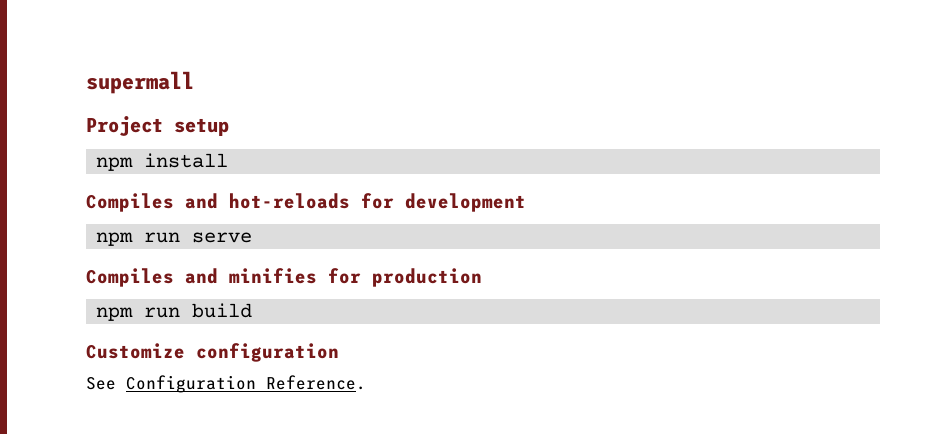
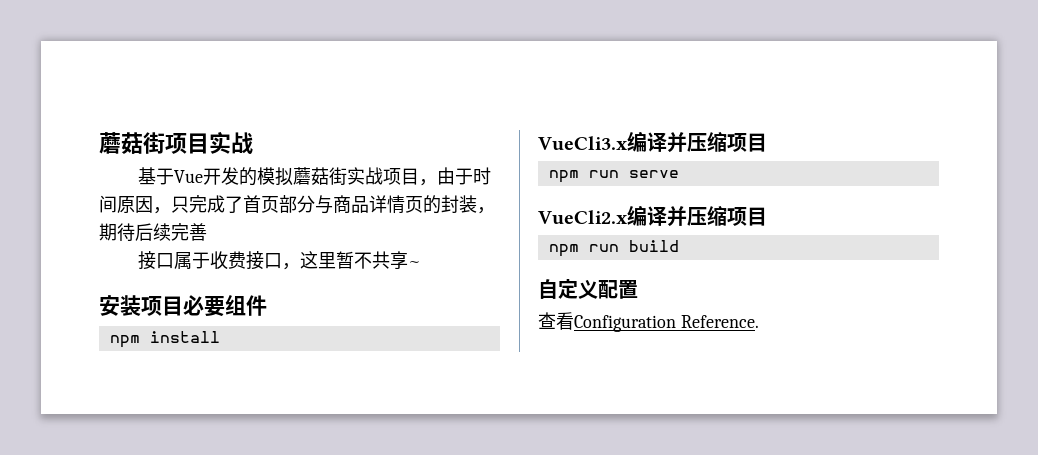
[86,71,194,94] [86,116,229,136] [96,153,229,171] [86,193,526,212] [96,232,253,246] [86,268,482,287] supermall // Project setup // npm install // Compiles and hot-reloads for development // npm run serve // Compiles and minifies for production -> [99,131,253,155] [138,167,492,186] [99,195,495,214] [99,223,207,242] [138,251,422,270] [99,295,267,317] [109,331,220,348] [538,131,767,153] [548,170,679,183] [538,205,767,227] 蘑菇街项目实战 // 基于Vue开发的模拟蘑菇街实战项目，由于时间原因，只完成了首页部分与商品详情页的封装，期待后续完善 // 接口属于收费接口，这里暂不共享~ // 安装项目必要组件 // npm install // VueCli3.x编译并压缩项目 // npm run serve // VueCli2.x编译并压缩项目
[86,343,339,362] [86,377,116,390] Customize configuration // See -> [538,279,638,299] [538,312,574,330] 自定义配置 // 查看

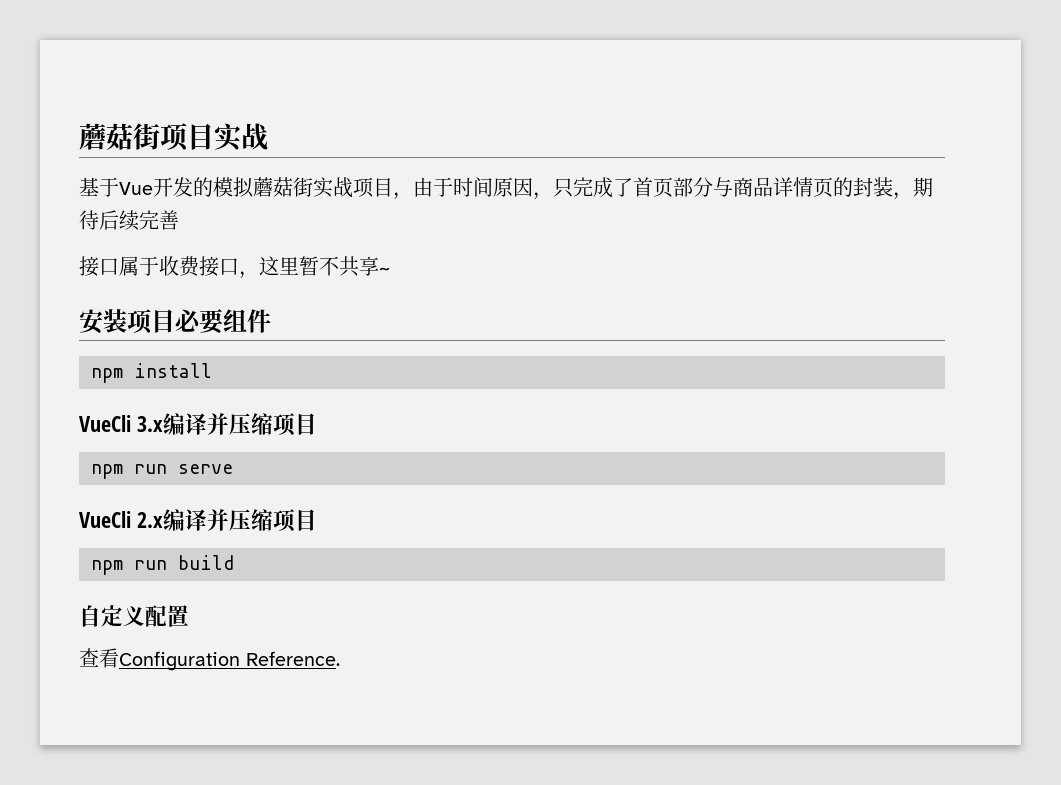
[538,136,628,151] VueCli3.x -> [79,415,163,432] VueCli 3.x
[538,210,628,225] VueCli2.x -> [79,511,163,528] VueCli 2.x

